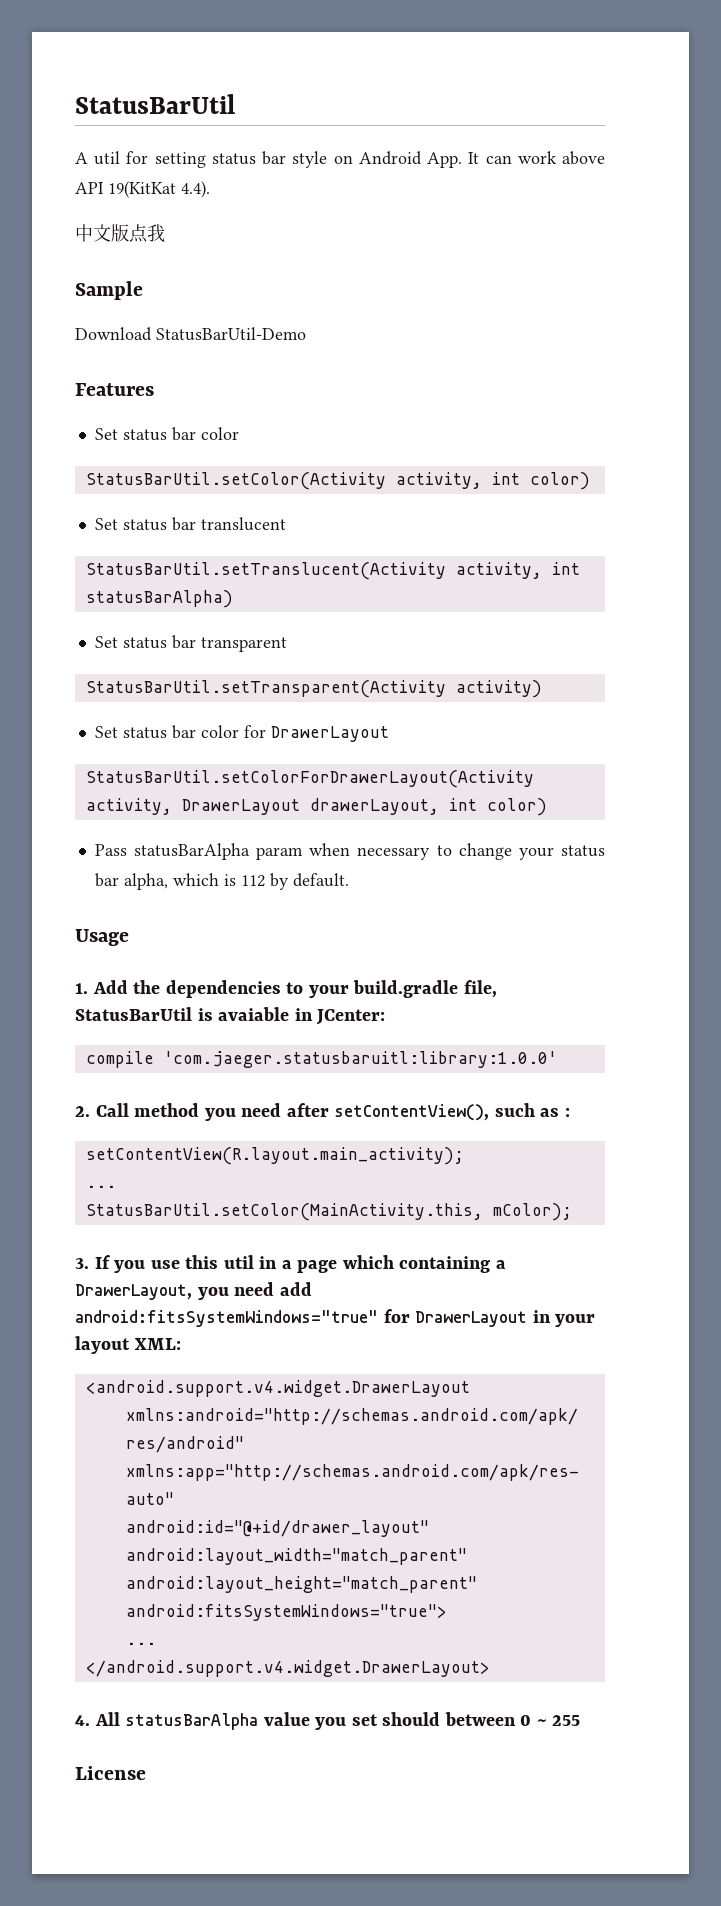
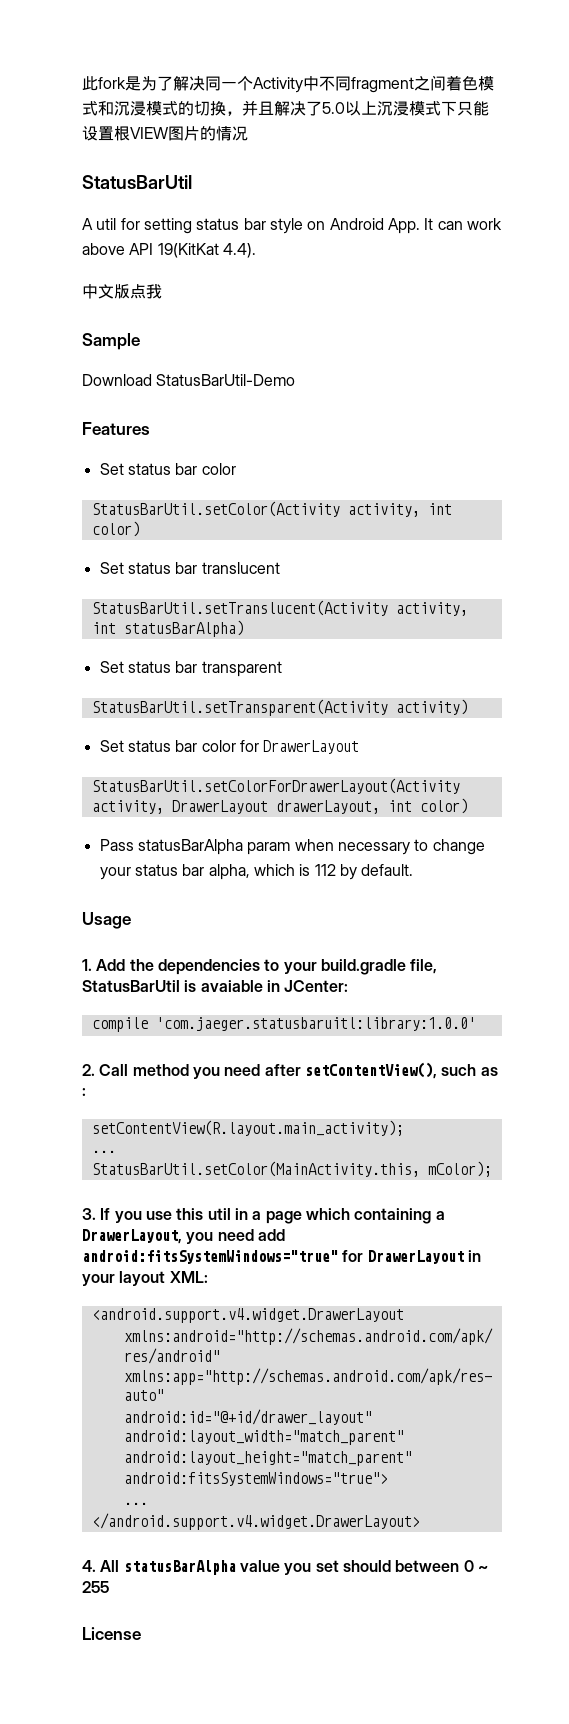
(75, 104) none -> [82,75,494,93] [82,100,489,116] [82,126,248,141] 此fork是为了解决同一个Activity中不同fragment之间着色模式和沉浸模式的切换，并且解决了5.0以上沉浸模式下只能设置根VIEW图片的情况 //

